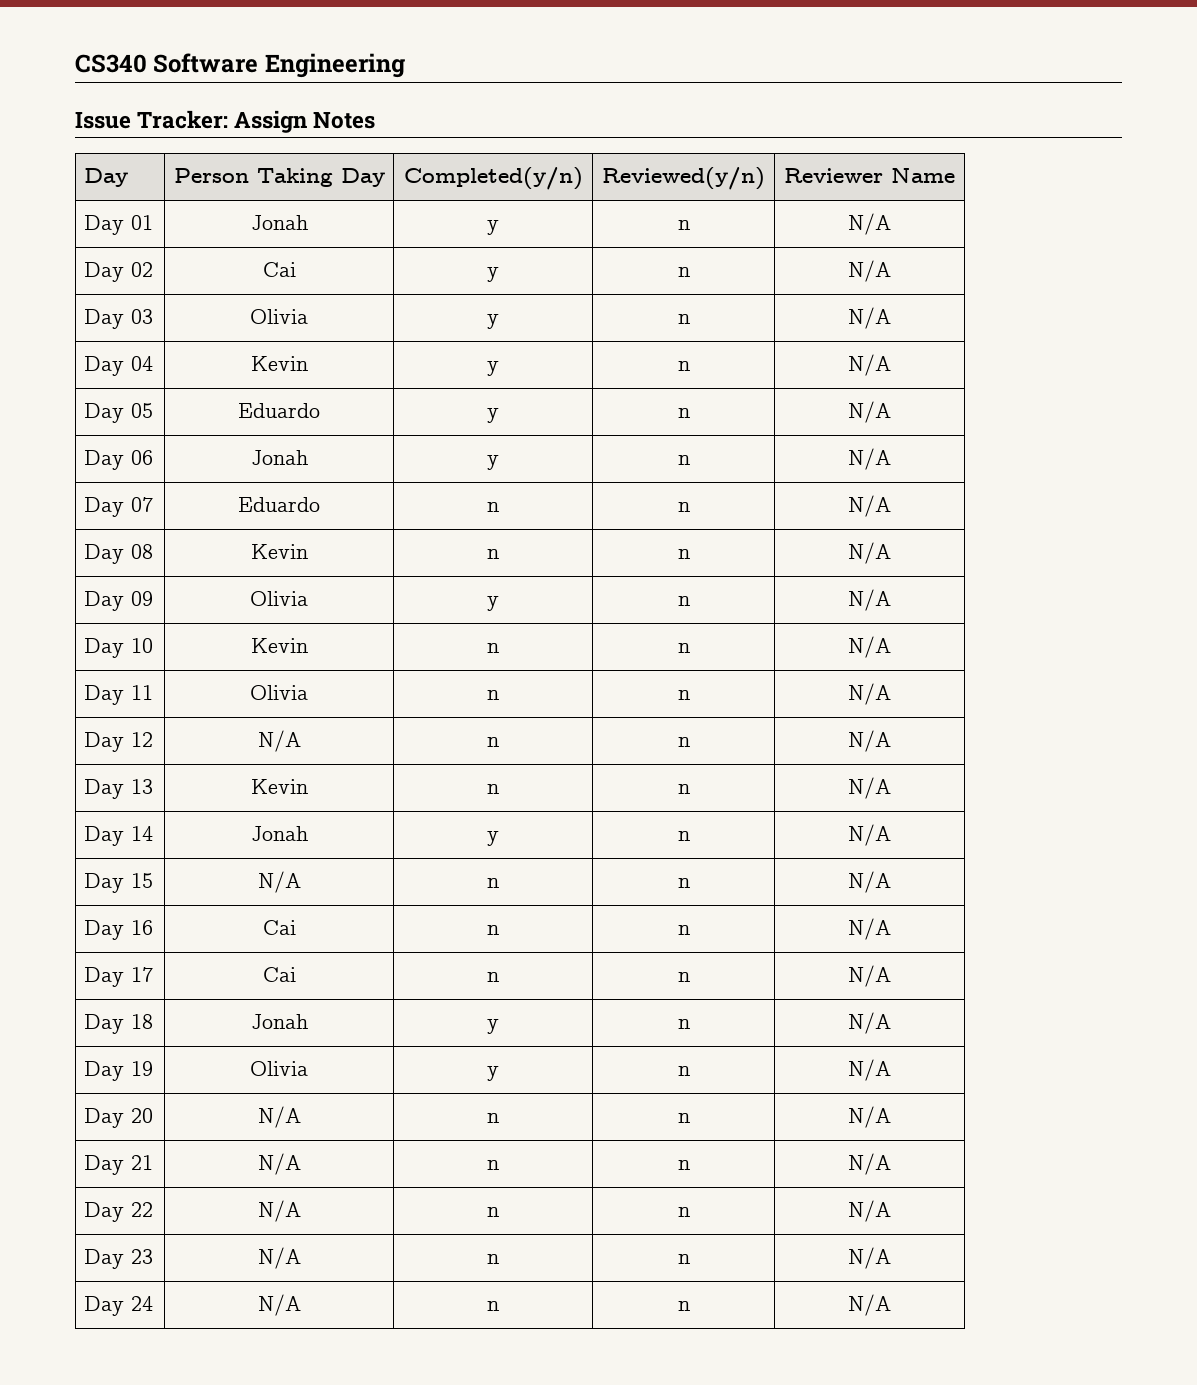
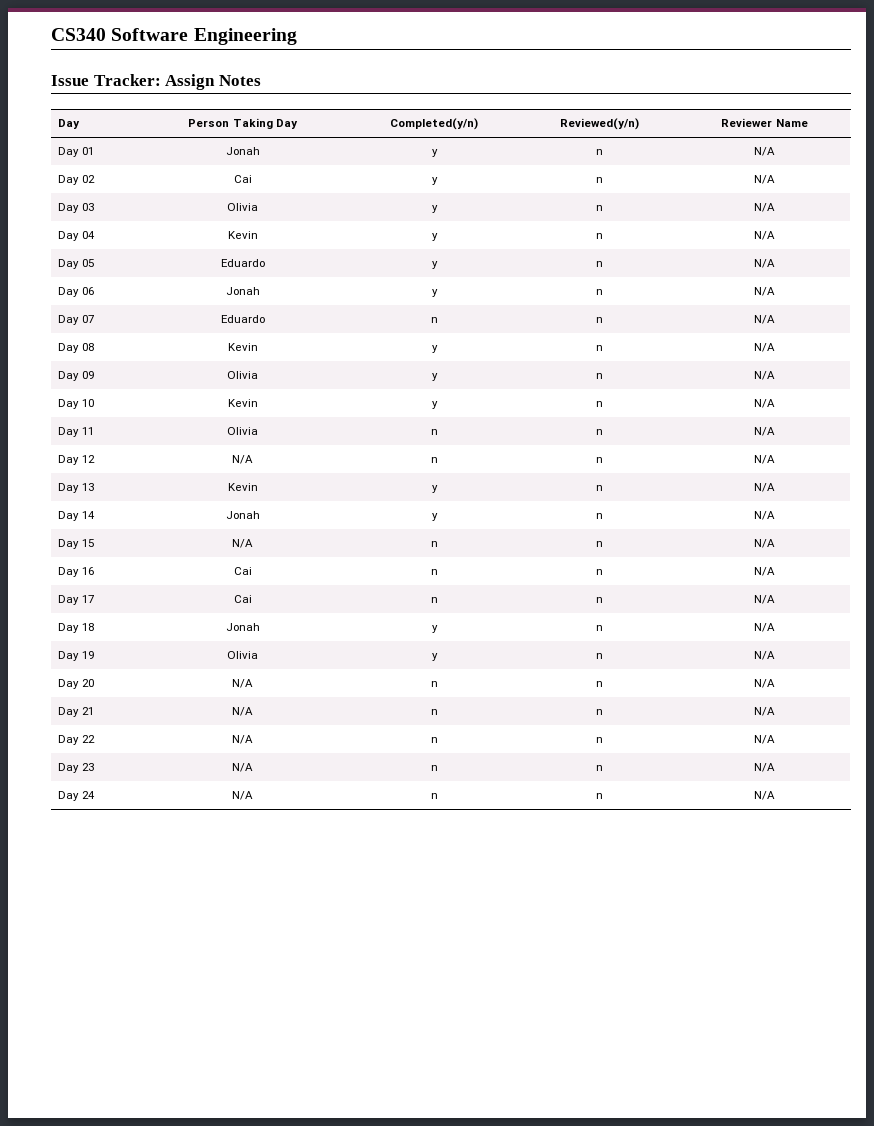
[487,549,499,559] n -> [431,345,438,353] y
[487,643,499,653] n -> [431,401,438,409] y
[487,784,499,794] n -> [431,485,438,493] y

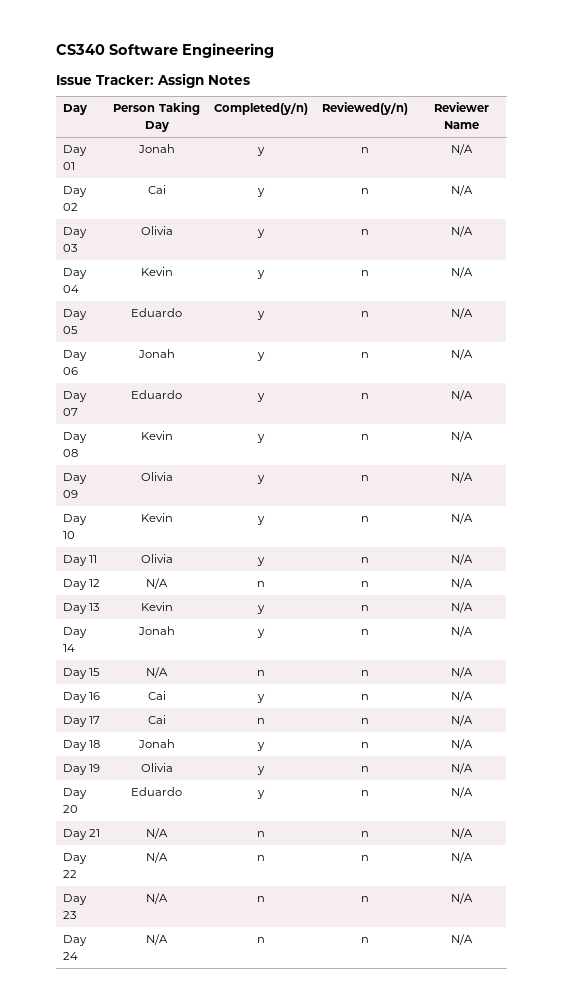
[430,317,438,323] n -> [256,393,265,402] y
[430,429,438,435] n -> [256,557,265,566] y
[430,569,438,575] n -> [256,694,265,703] y
[232,679,253,688] [430,681,438,687] N/A | n -> [131,787,182,796] [256,790,265,799] Eduardo | y

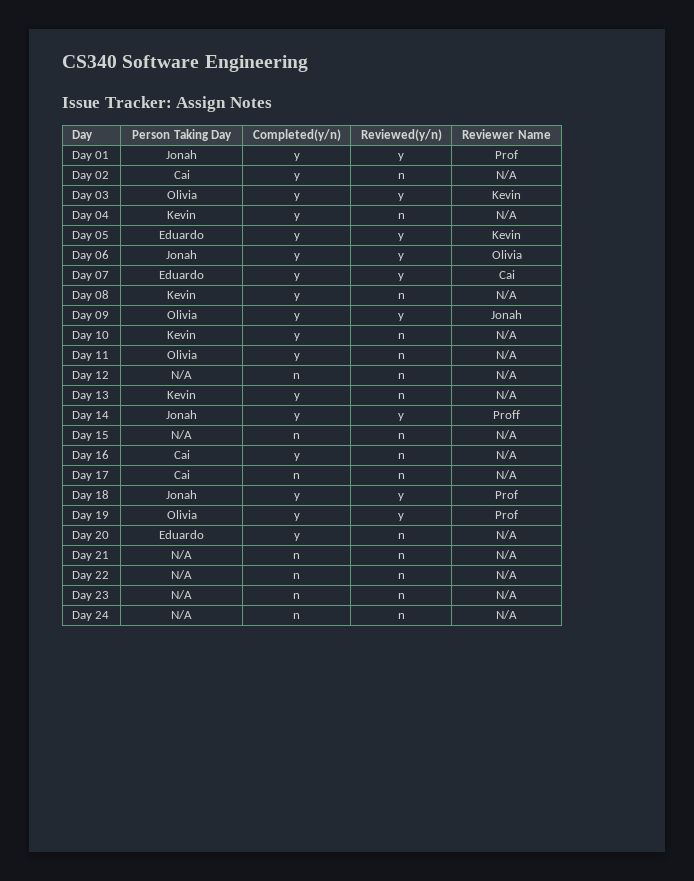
[361,147,369,153] [450,144,473,155] n | N/A -> [398,153,404,161] [495,150,518,159] y | Prof
[361,229,369,235] [450,226,473,237] n | N/A -> [398,193,404,201] [492,190,521,199] y | Kevin
[361,311,369,317] [450,308,473,319] n | N/A -> [398,233,404,241] [492,230,521,239] y | Kevin
[361,352,369,358] [450,349,473,360] n | N/A -> [398,253,404,261] [491,250,522,259] y | Olivia
[361,393,369,399] [450,390,473,401] n | N/A -> [398,273,404,281] [498,270,515,279] y | Cai
[361,475,369,481] [450,472,473,483] n | N/A -> [398,313,404,321] [491,310,522,319] y | Jonah
[361,629,369,635] [450,626,473,637] n | N/A -> [398,413,404,421] [493,410,520,419] y | Proff
[361,742,369,748] [450,739,473,750] n | N/A -> [398,493,404,501] [495,490,518,499] y | Prof
[361,766,369,772] [450,763,473,774] n | N/A -> [398,513,404,521] [495,510,518,519] y | Prof

